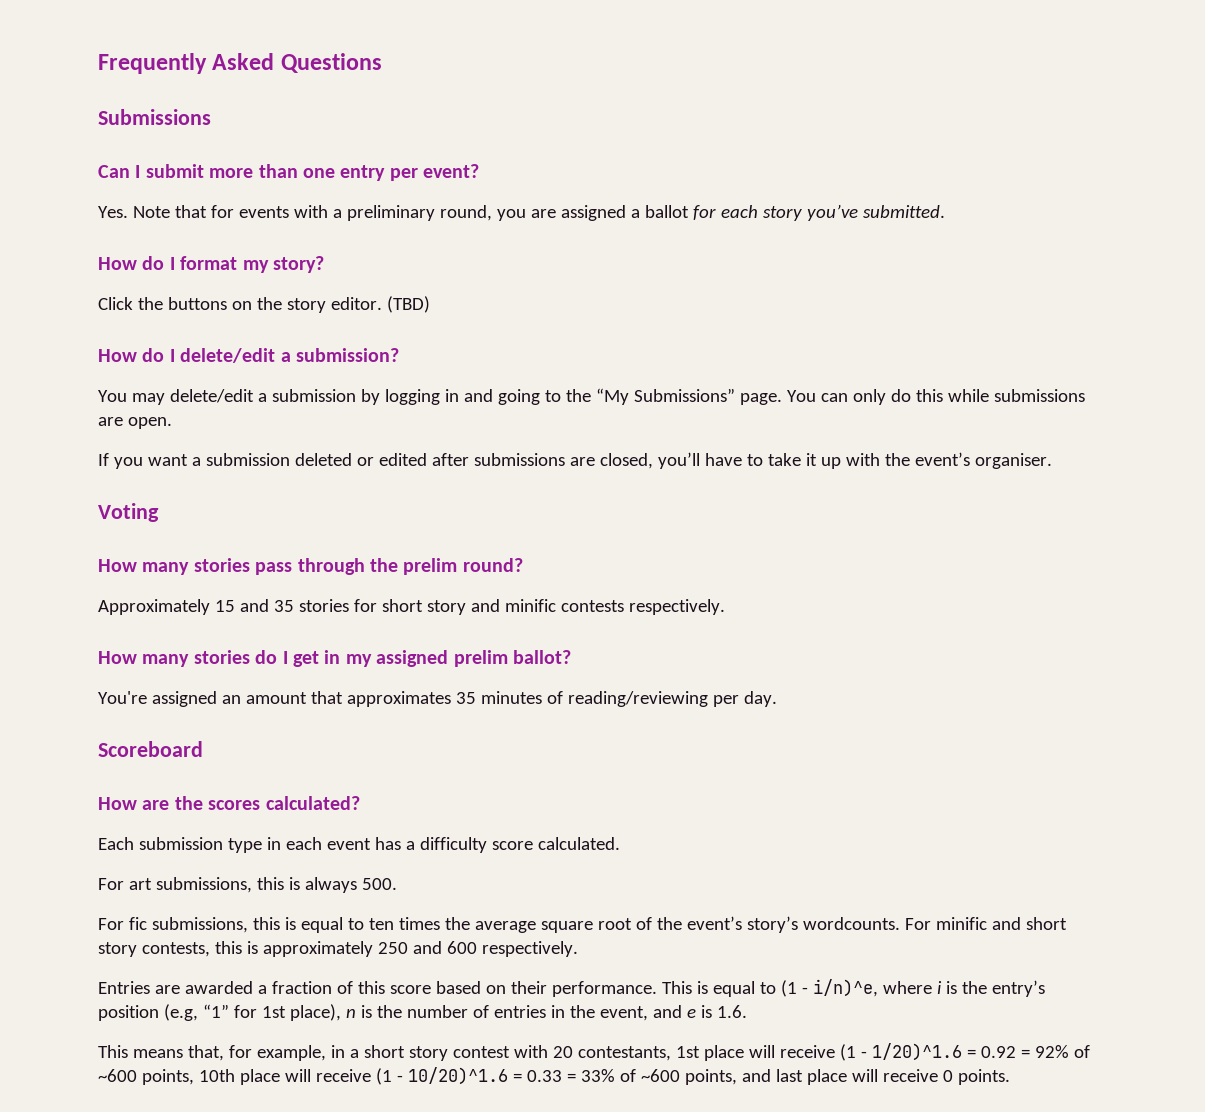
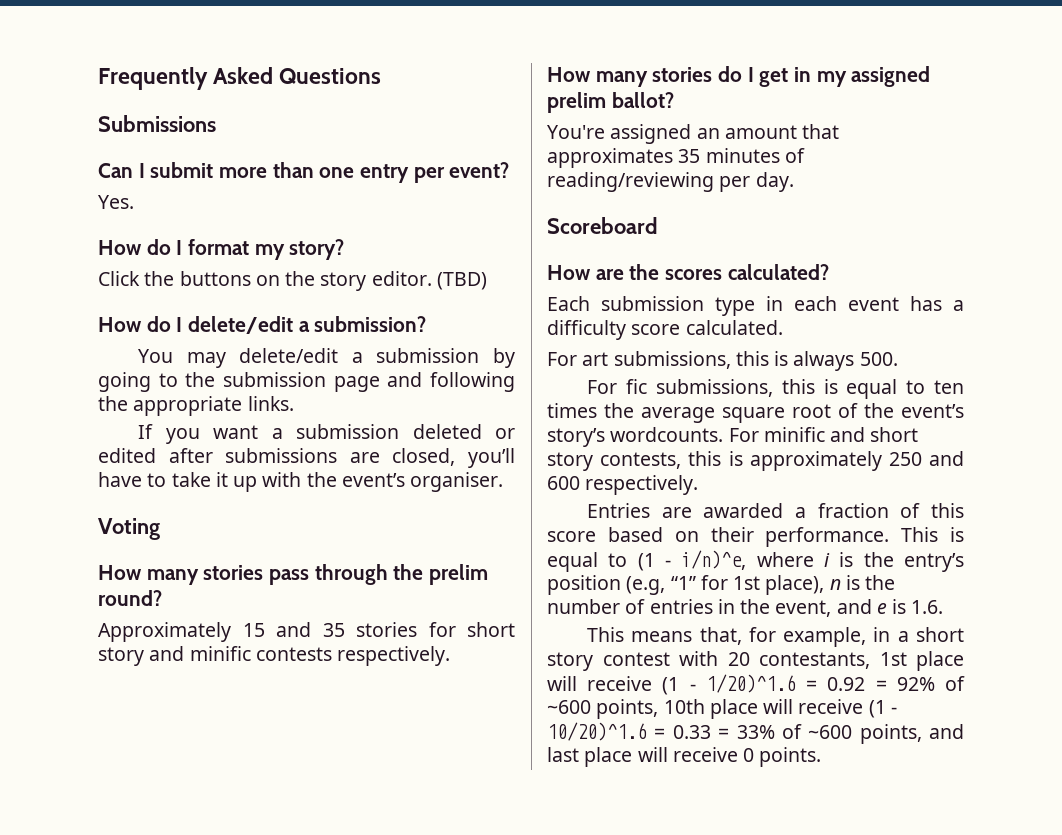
[132,204,945,221] Note that for events with a preliminary round, you are assigned a ballot for each story you’ve submitted. -> (134, 202) none
[384,388,1085,405] [98,417,172,429] logging in and going to the “My Submissions” page. You can only do this while submissions are open. -> [98,372,515,392] [98,396,294,416] going to the submission page and following the appropriate links.

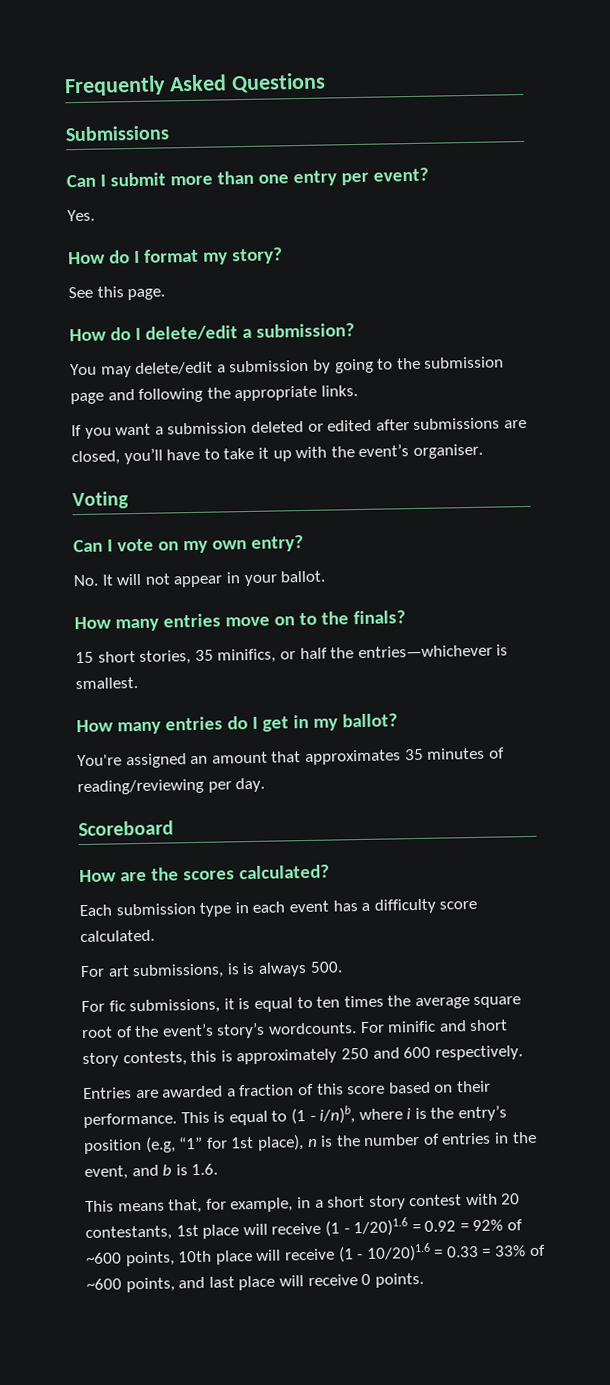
[98,271,487,291] Click the buttons on the story editor. (TBD) -> [68,286,166,301] See this page.
[98,564,489,585] [98,590,162,606] [98,622,515,642] [98,646,451,666] [547,67,713,87] How many stories pass through the prelim round? // Approximately 15 and 35 stories for short story and minific contests respectively. // How many stories -> [73,535,304,554] [73,570,327,588] [74,610,406,632] [75,644,509,665] [75,677,138,690] [76,716,223,735] Can I vote on my own entry? // No. It will not appear in your ballot. // How many entries move on to the finals? // 15 short stories, 35 minifics, or half the entries—whichever is smallest. // How many entries
[851,66,931,87] [547,92,606,113] assigned prelim -> (338, 724) none
[735,351,769,366] this -> [226,963,240,975] is
[781,379,815,394] this -> [223,998,235,1010] it
[681,550,747,570] i/n)^e, -> [319,1105,356,1124] i/n)b,
[876,603,887,614] e -> [162,1164,173,1176] b
[705,674,796,693] 1/20)^1.6 -> [353,1217,409,1237] 1/20)1.6
[547,722,647,741] 10/20)^1.6 -> [365,1242,431,1262] 10/20)1.6

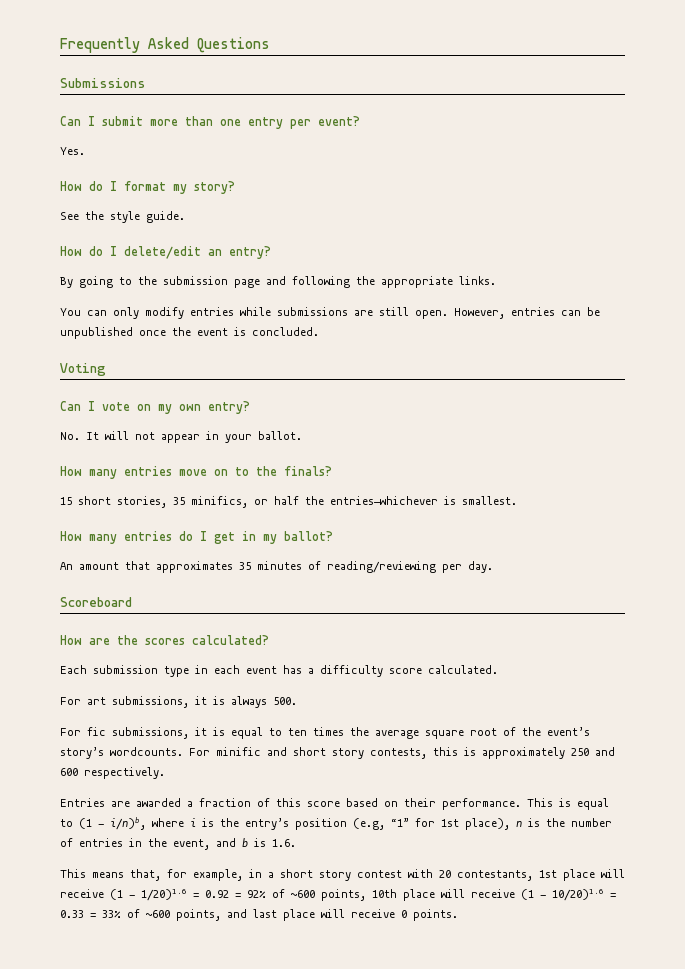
[96,286,166,301] this page. -> [85,211,185,223] the style guide.
[241,323,355,339] [70,359,331,378] a submission? // You may delete/edit a submission by -> [208,246,271,259] [60,277,73,288] an entry? // By
[71,417,527,439] [71,443,483,466] If you want a submission deleted or edited after submissions are closed, you’ll have to take it up with the event’s organiser. -> [60,307,600,319] [60,327,319,339] You can only modify entries while submissions are still open. However, entries can be unpublished once the event is concluded.
[77,753,209,769] You're assigned an -> [60,562,73,570] An
[226,963,240,975] is -> [195,696,207,705] it

